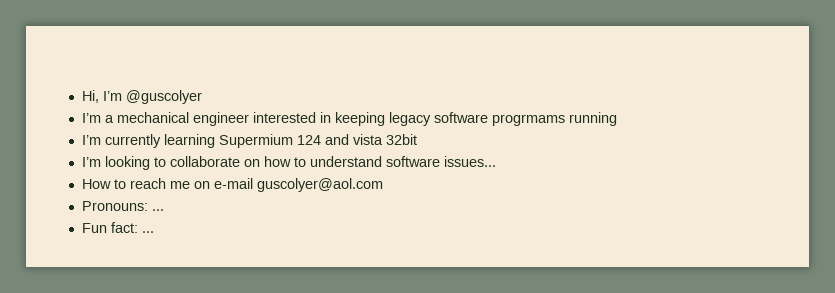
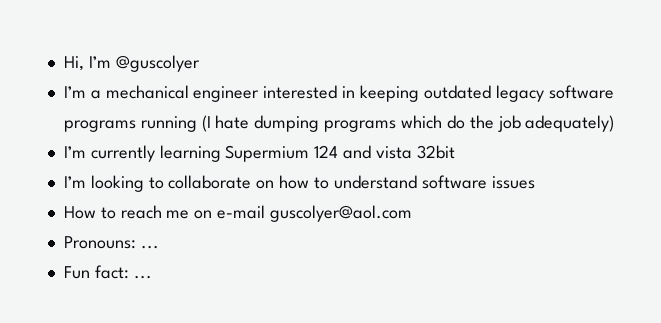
(385, 119) none -> [423,85,491,99] outdated
[491,114,565,126] progrmams -> [63,120,136,132] programs
(617, 119) none -> [201,115,615,132] (I hate dumping programs which do the job adequately)
[443,156,496,167] issues... -> [491,176,535,189] issues

